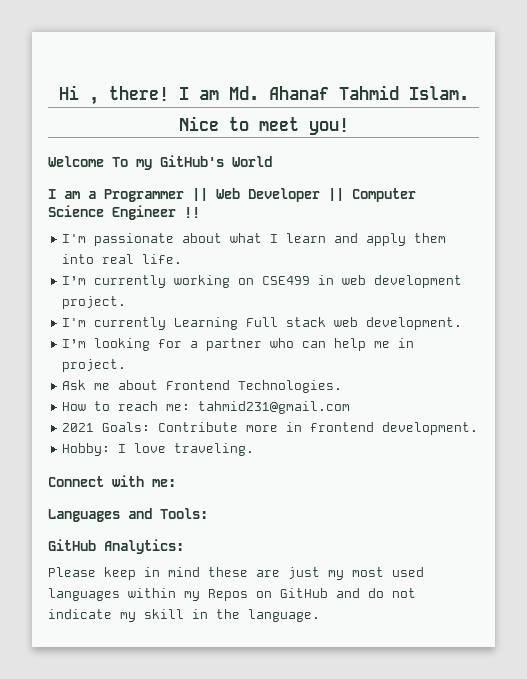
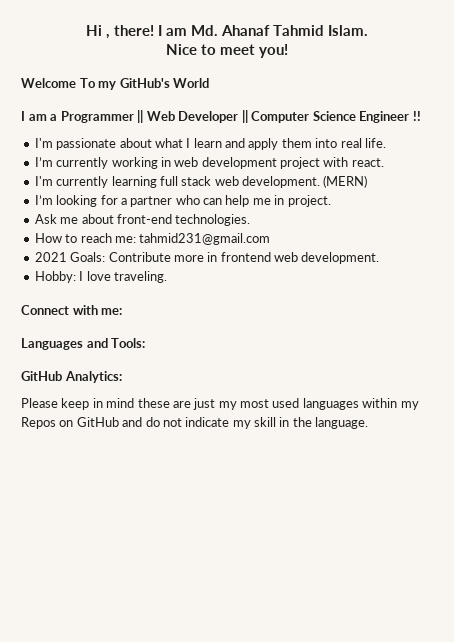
[238,276,311,285] on CSE499 -> (158, 163) none
[62,296,127,309] [62,317,279,330] project. // I'm currently Learning Full -> [280,157,384,169] [34,176,178,188] project with react. // I'm currently learning full
(463, 323) none -> [323,175,368,188] (MERN)
[166,380,343,393] Frontend Technologies. -> [116,214,251,226] front-end technologies.
(375, 427) none -> [274,252,298,262] web

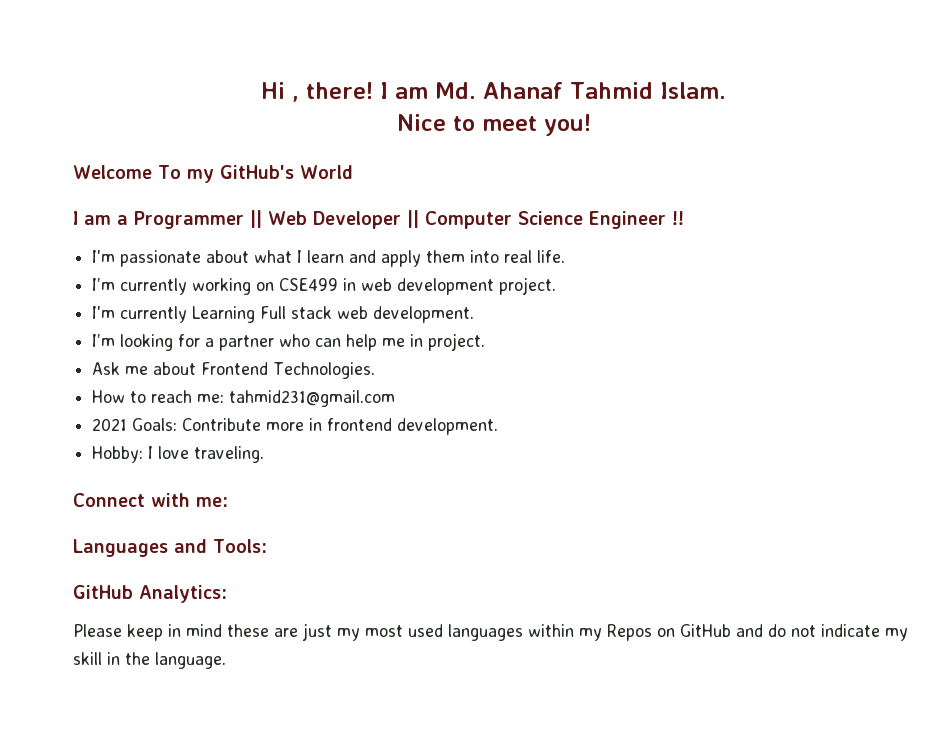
(158, 163) none -> [256,278,339,291] on CSE499
[280,157,384,169] [34,176,178,188] project with react. // I'm currently learning full -> [499,277,557,295] [92,306,287,323] project. // I'm currently Learning Full
[323,175,368,188] (MERN) -> (475, 314) none
[116,214,251,226] front-end technologies. -> [201,362,376,379] Frontend Technologies.
[274,252,298,262] web -> (393, 424) none

